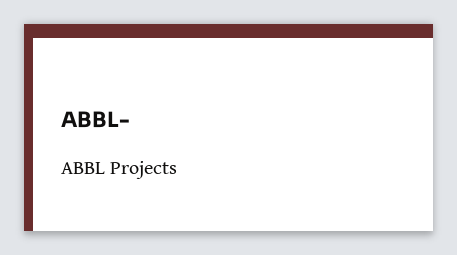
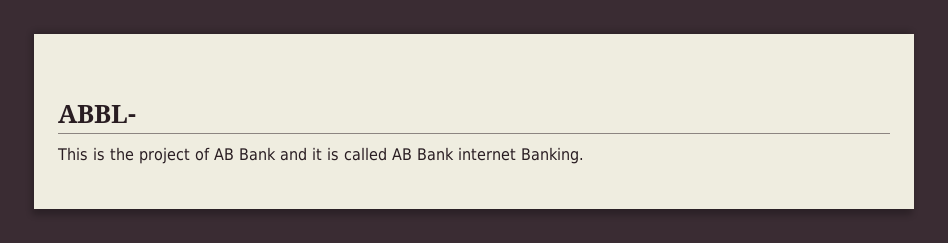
[61,161,178,179] ABBL Projects -> [57,147,584,164] This is the project of AB Bank and it is called AB Bank internet Banking.

